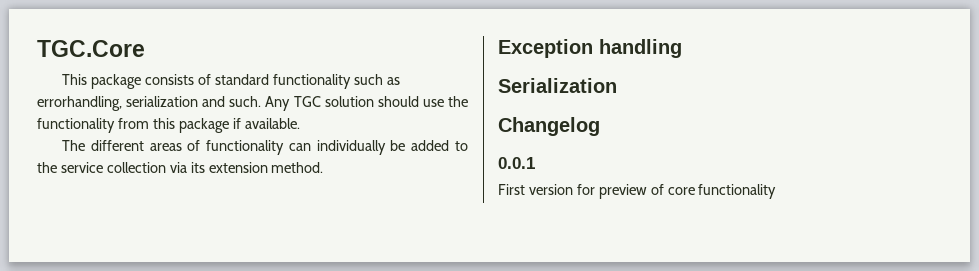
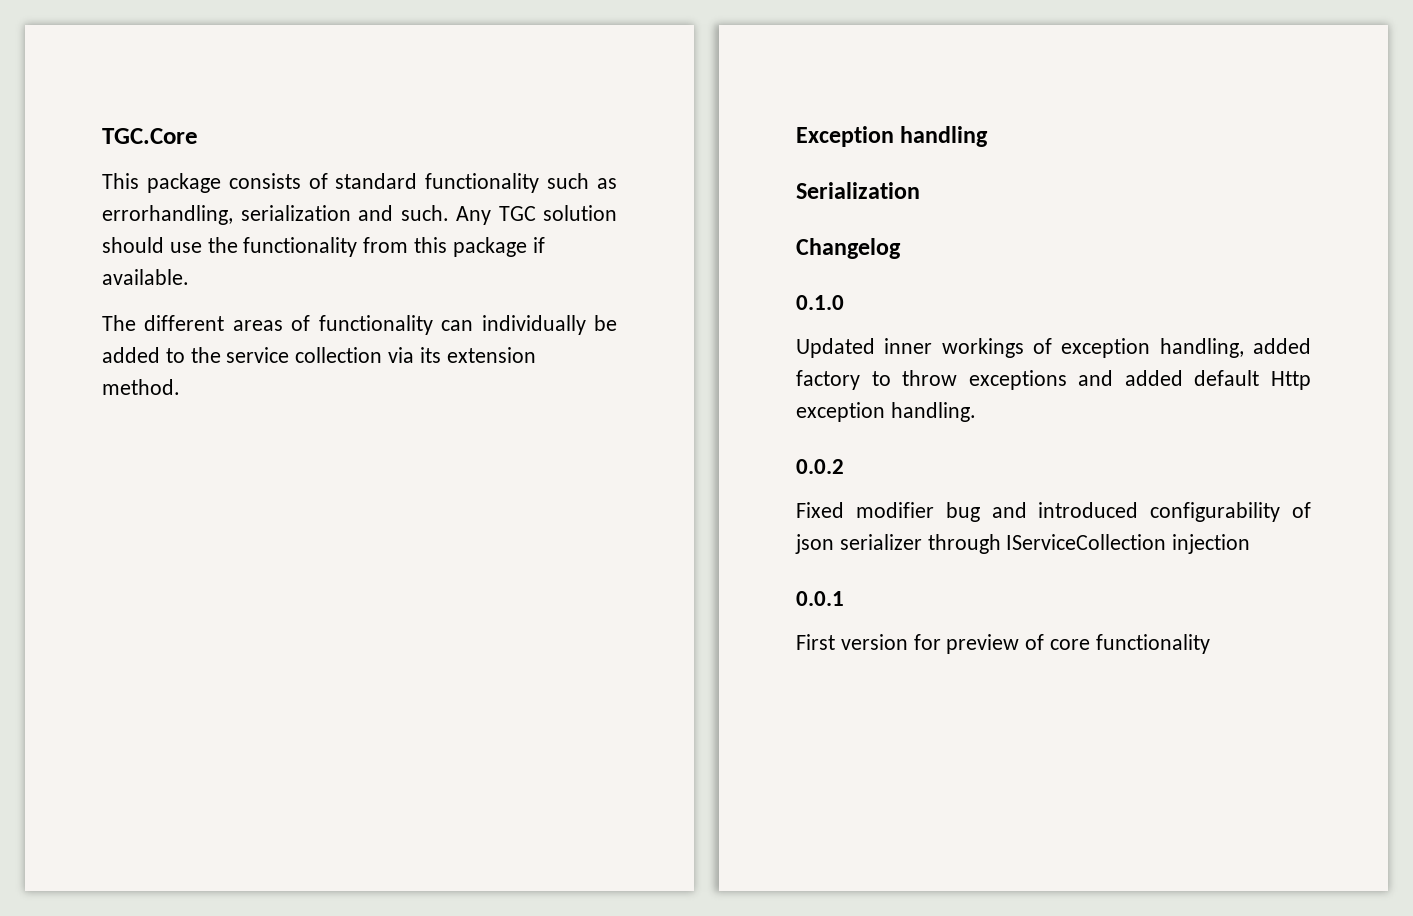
(600, 126) none -> [796,295,844,310] [796,338,1311,358] [796,370,1311,390] [796,402,976,422] [796,459,844,474] [796,502,1311,522] [795,534,1251,554] // 0.1.0 // Updated inner workings of exception handling, added factory to throw exceptions and added default Http exception handling. // 0.0.2 // Fixed modifier bug and introduced configurability of json serializer through IServiceCollection injection

